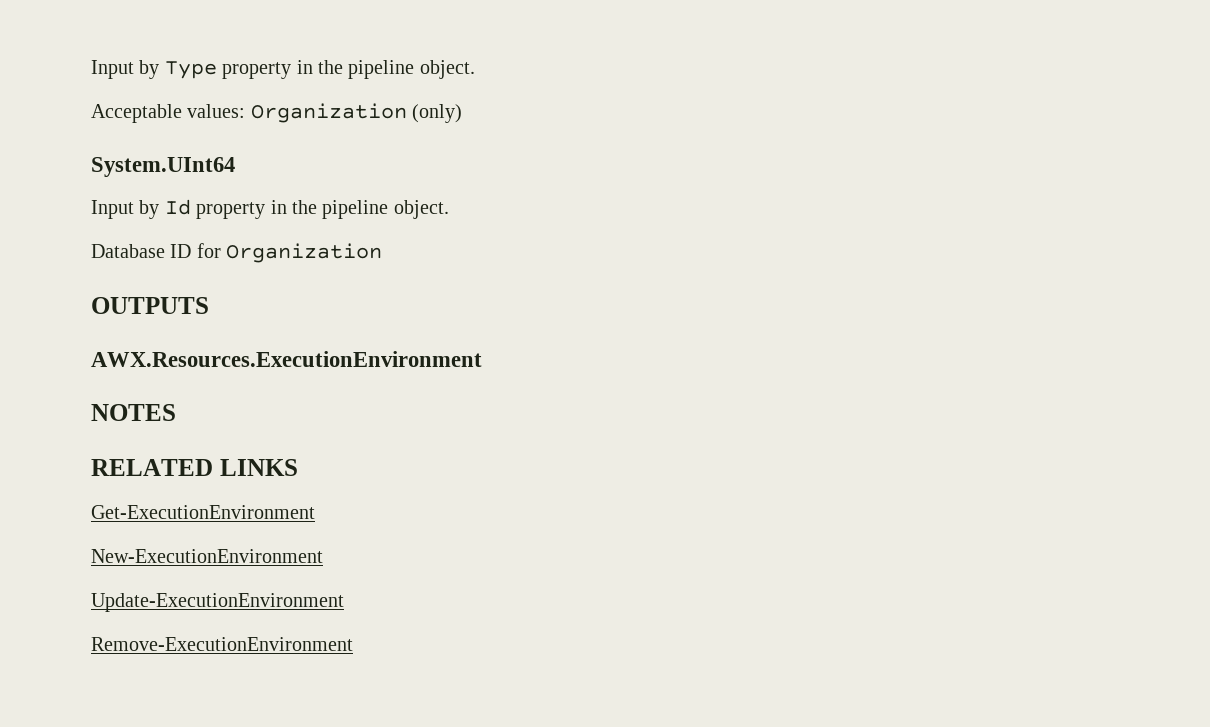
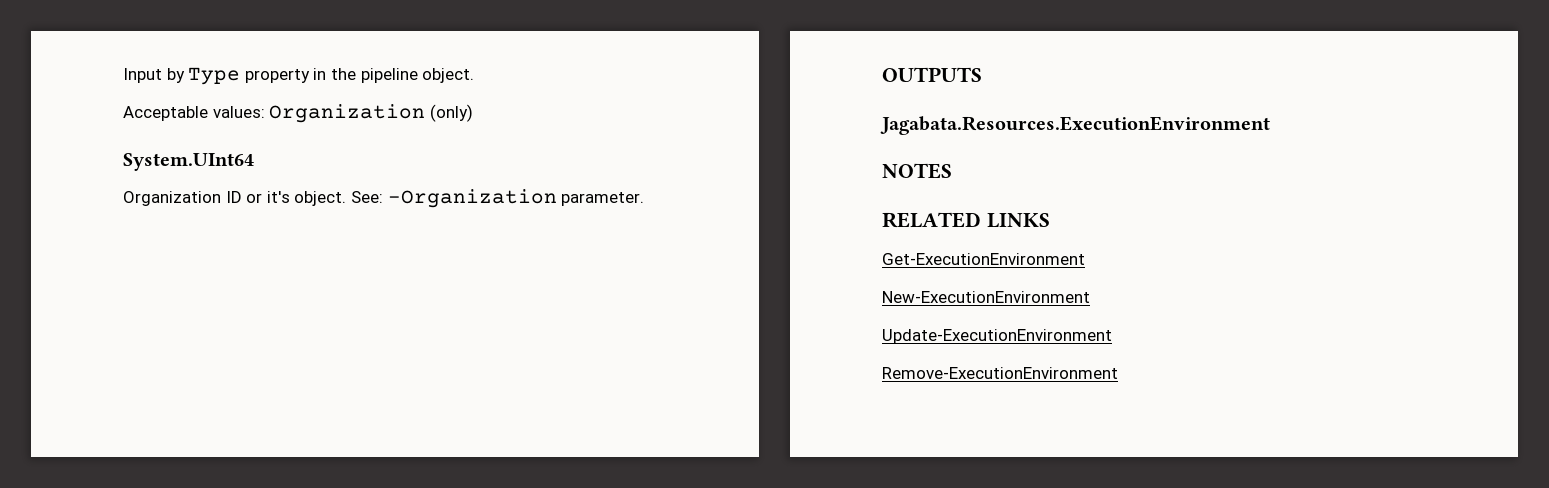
[91,199,449,219] [91,243,383,263] Input by Id property in the pipeline object. // Database ID for Organization -> [123,189,645,208] Organization ID or it's object. See: -Organization parameter.
[91,351,482,367] AWX.Resources.ExecutionEnvironment -> [880,116,1270,135] Jagabata.Resources.ExecutionEnvironment

